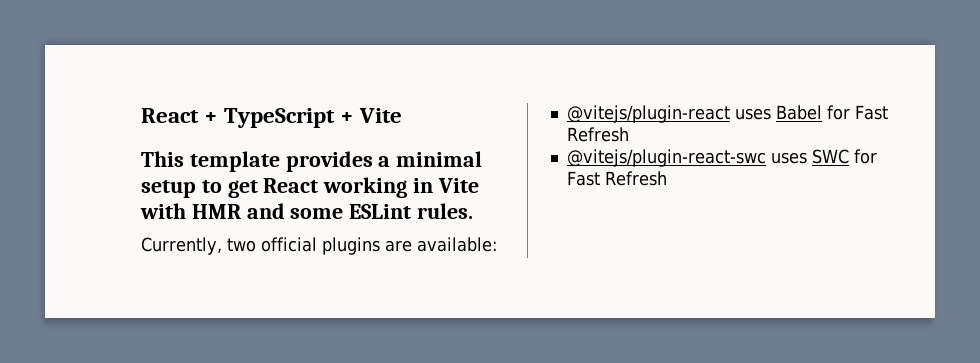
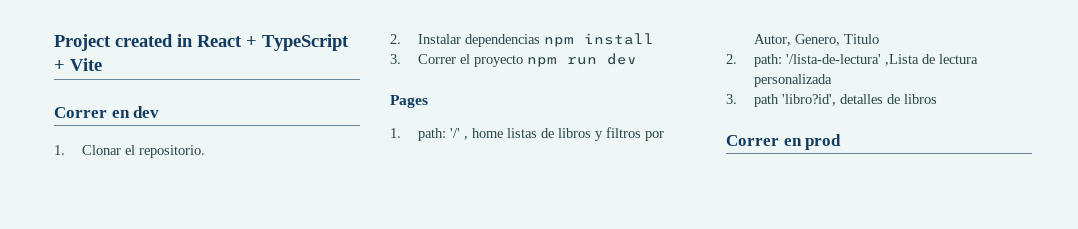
(141, 115) none -> [54,34,193,51] Project created in
[141,151,483,172] [141,177,479,198] [140,203,474,219] [141,237,497,255] [566,105,888,123] [566,127,629,142] [566,149,877,167] [566,171,667,186] This template provides a minimal setup to get React working in Vite with HMR and some ESLint rules. // Currently, two official plugins are available: // @vitejs/plugin-react uses Babel for Fast Refresh // @vitejs/plugin-react-swc uses SWC for Fast Refresh -> [54,106,160,118] [54,145,206,158] [390,33,655,47] [390,53,638,67] [390,95,428,108] [390,127,665,141] [754,34,880,46] [726,54,979,67] [754,74,833,87] [726,94,938,107] [726,134,842,150] Correr en dev // 1. Clonar el repositorio. // 2. Instalar dependencias npm install // 3. Correr el proyecto npm run dev // Pages // 1. path: '/' , home listas de libros y filtros por Autor, Genero, Titulo // 2. path: '/lista-de-lectura' ,Lista de lectura personalizada // 3. path 'libro?id', detalles de libros // Correr en prod

